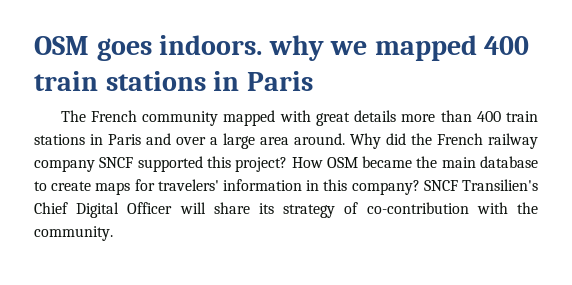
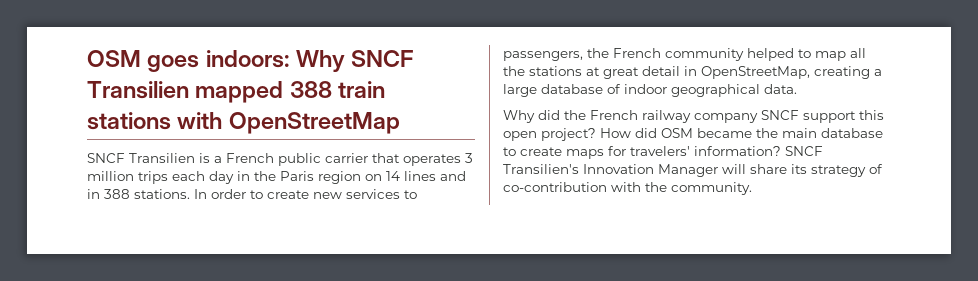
[159,35,530,61] [34,71,313,91] [60,110,538,126] [34,133,345,149] indoors. why we mapped 400 train stations in Paris // The French community mapped with great details more than 400 train stations in Paris and over a large area around. -> [205,50,414,72] [87,81,386,103] [87,112,400,134] [87,153,473,166] [87,171,466,184] [87,189,417,199] [503,48,866,61] [503,66,882,79] [503,84,797,97] indoors: Why SNCF Transilien mapped 388 train stations with OpenStreetMap // SNCF Transilien is a French public carrier that operates 3 million trips each day in the Paris region on 14 lines and in 388 stations. In order to create new services to passengers, the French community helped to map all the stations at great detail in OpenStreetMap, creating a large database of indoor geographical data. //
[137,156,231,172] supported this -> [803,110,884,123] [503,131,537,141] support this open
(323, 162) none -> [635,128,657,138] did
[223,179,538,195] [34,202,173,218] information in this company? SNCF Transilien's Chief Digital Officer -> [694,146,823,156] [503,164,718,177] information? SNCF Transilien's Innovation Manager

